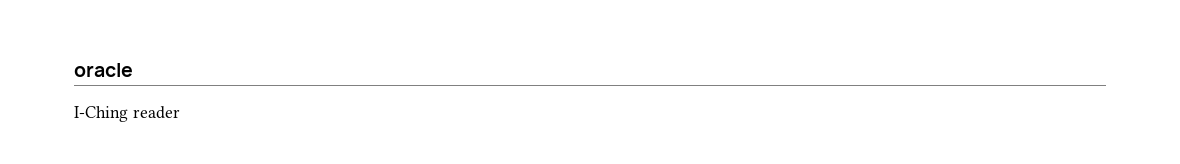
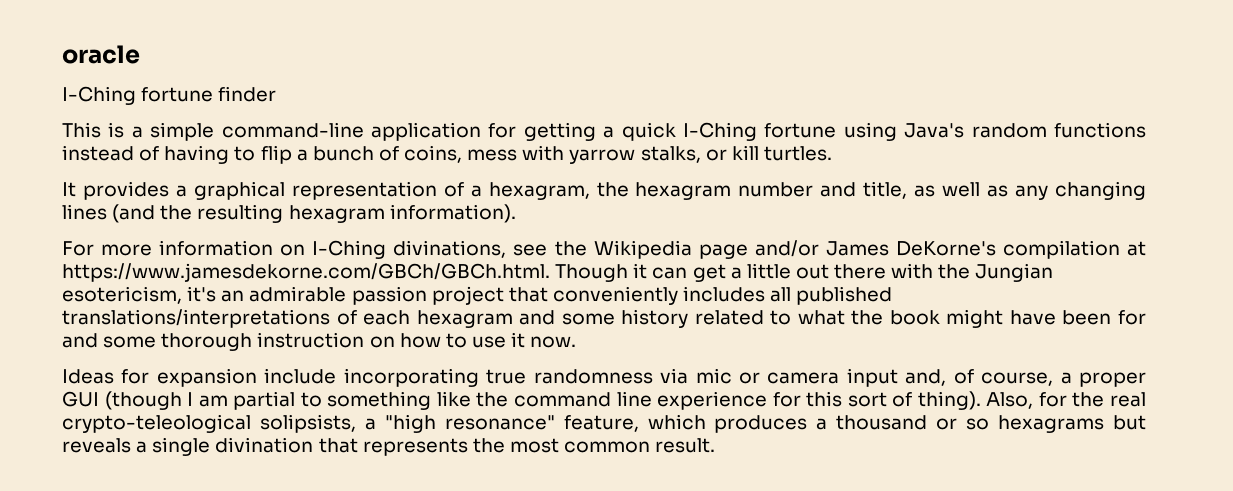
[132,106,180,119] reader -> [141,86,277,102] [62,122,1146,141] [62,145,832,164] [62,181,1147,200] [62,204,516,223] [62,240,1146,259] [62,263,1054,282] [62,286,893,305] [62,309,1146,328] [62,332,577,351] [62,368,1146,387] [62,391,1146,410] [62,414,1146,433] [62,437,716,456] fortune finder // This is a simple command-line application for getting a quick I-Ching fortune using Java's random functions instead of having to flip a bunch of coins, mess with yarrow stalks, or kill turtles. // It provides a graphical representation of a hexagram, the hexagram number and title, as well as any changing lines (and the resulting hexagram information). // For more information on I-Ching divinations, see the Wikipedia page and/or James DeKorne's compilation at https://www.jamesdekorne.com/GBCh/GBCh.html. Though it can get a little out there with the Jungian esotericism, it's an admirable passion project that conveniently includes all published translations/interpretations of each hexagram and some history related to what the book might have been for and some thorough instruction on how to use it now. // Ideas for expansion include incorporating true randomness via mic or camera input and, of course, a proper GUI (though I am partial to something like the command line experience for this sort of thing). Also, for the real crypto-teleological solipsists, a "high resonance" feature, which produces a thousand or so hexagrams but reveals a single divination that represents the most common result.

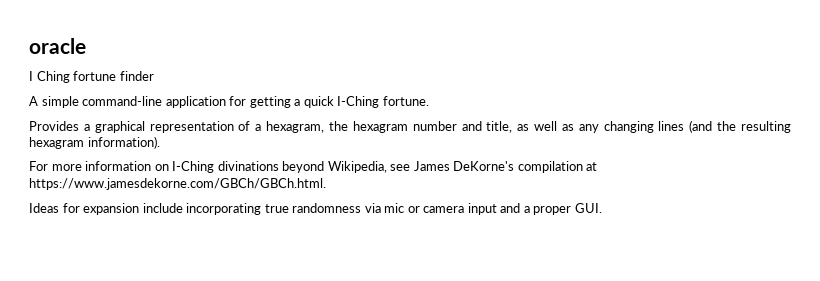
[62,86,136,105] I-Ching -> [29,71,70,83] I Ching
[62,122,143,138] This is a -> [29,96,38,106] A
[764,122,1146,141] [62,145,832,164] [62,181,169,200] fortune using Java's random functions instead of having to flip a bunch of coins, mess with yarrow stalks, or kill turtles. // It provides -> [382,96,429,106] [29,121,79,131] fortune. // Provides
[393,240,819,259] divinations, see the Wikipedia page and/or -> [217,161,411,173] divinations beyond Wikipedia, see
[555,263,1054,282] [62,286,893,305] [62,309,1146,328] [62,332,577,351] Though it can get a little out there with the Jungian esotericism, it's an admirable passion project that conveniently includes all published translations/interpretations of each hexagram and some history related to what the book might have been for and some thorough instruction on how to use it now. -> (326, 184) none
[905,369,1146,387] [62,391,1146,410] [62,414,1146,433] [62,437,716,456] and, of course, a proper GUI (though I am partial to something like the command line experience for this sort of thing). Also, for the real crypto-teleological solipsists, a "high resonance" feature, which produces a thousand or so hexagrams but reveals a single divination that represents the most common result. -> [500,203,602,215] and a proper GUI.

